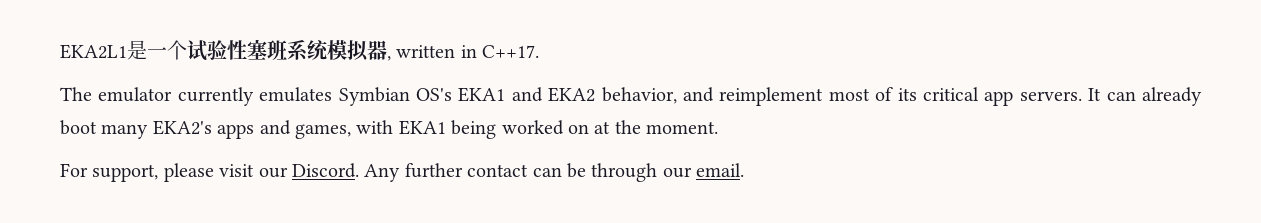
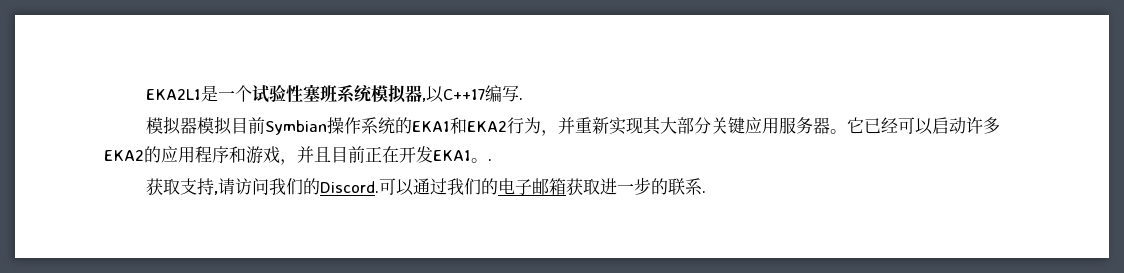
[396,45,540,58] [60,87,1202,106] [60,120,719,139] [60,163,745,182] written in C++17. // The emulator currently emulates Symbian OS's EKA1 and EKA2 behavior, and reimplement most of its critical app servers. It can already boot many EKA2's apps and games, with EKA1 being worked on at the moment. // For support, please visit our Discord. Any further contact can be through our email. -> [426,85,524,103] [146,116,1001,136] [104,146,492,165] [146,177,707,196] 以C++17编写. // 模拟器模拟目前Symbian操作系统的EKA1和EKA2行为，并重新实现其大部分关键应用服务器。它已经可以启动许多EKA2的应用程序和游戏，并且目前正在开发EKA1。. // 获取支持,请访问我们的Discord.可以通过我们的电子邮箱获取进一步的联系.

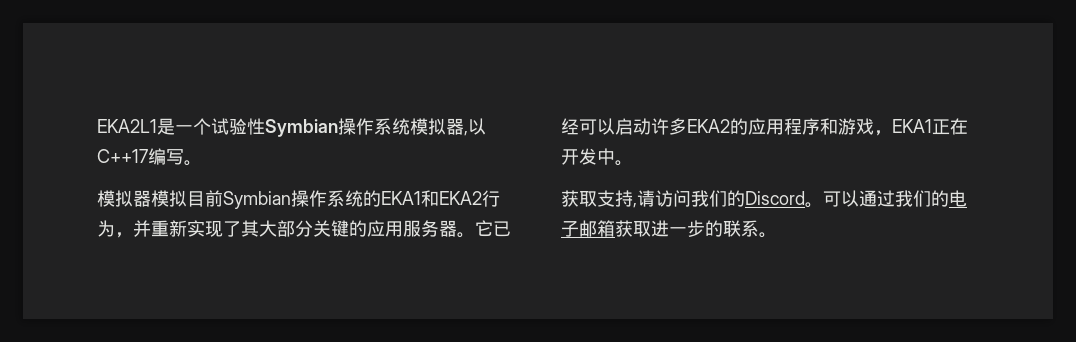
[303,84,338,102] 塞班 -> [265,118,374,137] Symbian操作
[519,98,524,100] . -> [184,160,202,166] 。
(644, 125) none -> [223,221,241,237] 了
(746, 125) none -> [349,220,367,237] 的
[297,146,365,163] 并且目前 -> [892,119,932,133] EKA1
[433,150,492,163] EKA1。. -> [597,148,633,166] 中。
[320,181,380,193] Discord. -> [745,191,823,208] Discord。
[702,191,707,193] . -> [759,232,777,238] 。

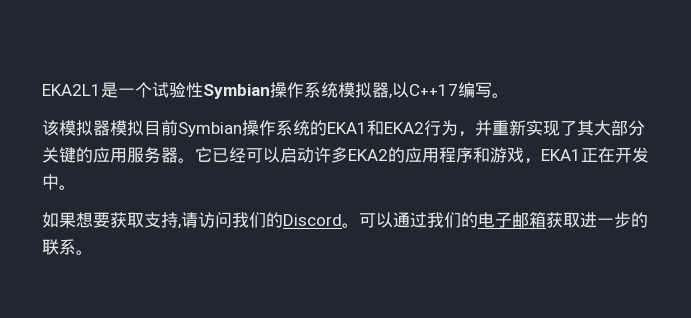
(202, 163) none -> [42,120,59,136] 该
(633, 163) none -> [42,212,110,228] 如果想要

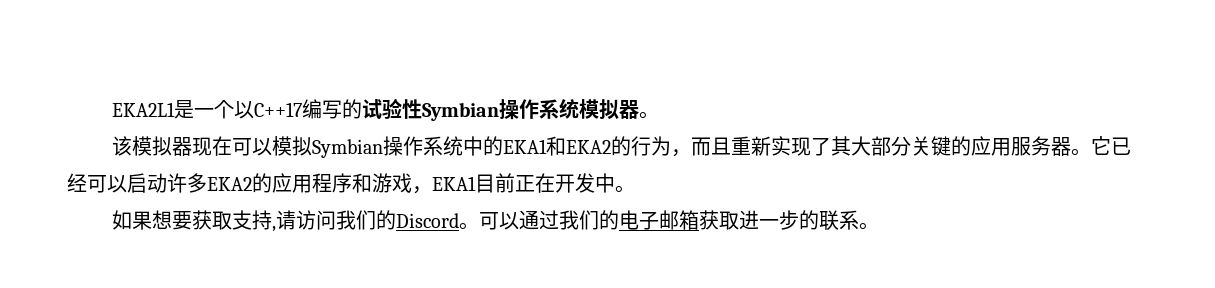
(152, 90) none -> [233,99,362,119] 以C++17编写的
[389,82,492,99] ,以C++17编写 -> (639, 109) none
[110,120,310,137] 模拟目前Symbian操作系统 -> [191,136,483,158] 现在可以模拟Symbian操作系统中
[424,120,492,137] 行为，并 -> [610,136,731,157] 的行为，而且
(581, 155) none -> [475,173,515,193] 目前

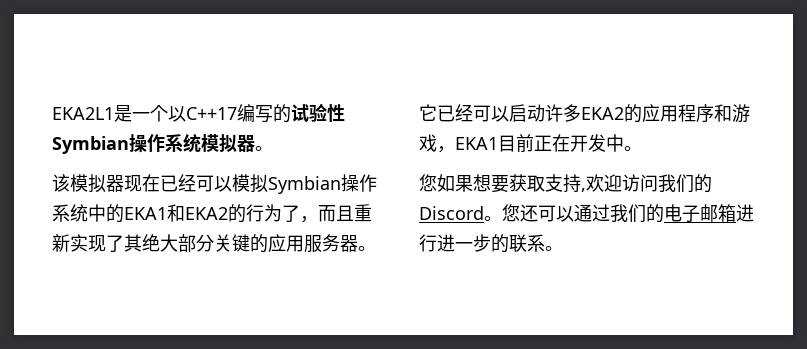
(232, 146) none -> [160,174,196,192] 已经
(671, 146) none -> [282,205,300,222] 了
(851, 146) none -> [142,234,160,252] 绝
(635, 189) none -> [419,174,437,192] 您
[275,210,296,230] 请 -> [586,174,622,192] 欢迎
(479, 226) none -> [502,204,538,222] 您还
[698,210,739,230] 获取 -> [736,204,754,222] [419,234,437,252] 进行

